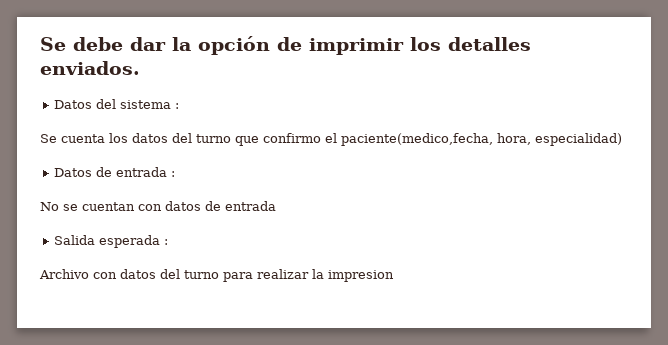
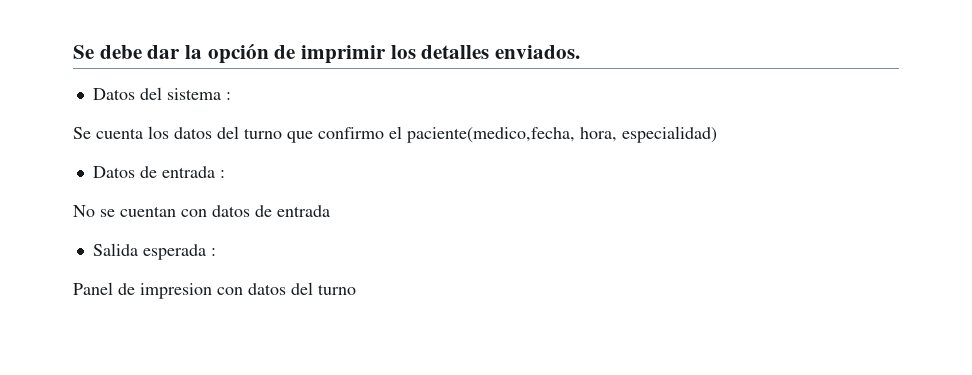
[39,269,89,279] Archivo -> [73,282,212,299] Panel de impresion
[223,269,394,282] para realizar la impresion -> (356, 289) none

